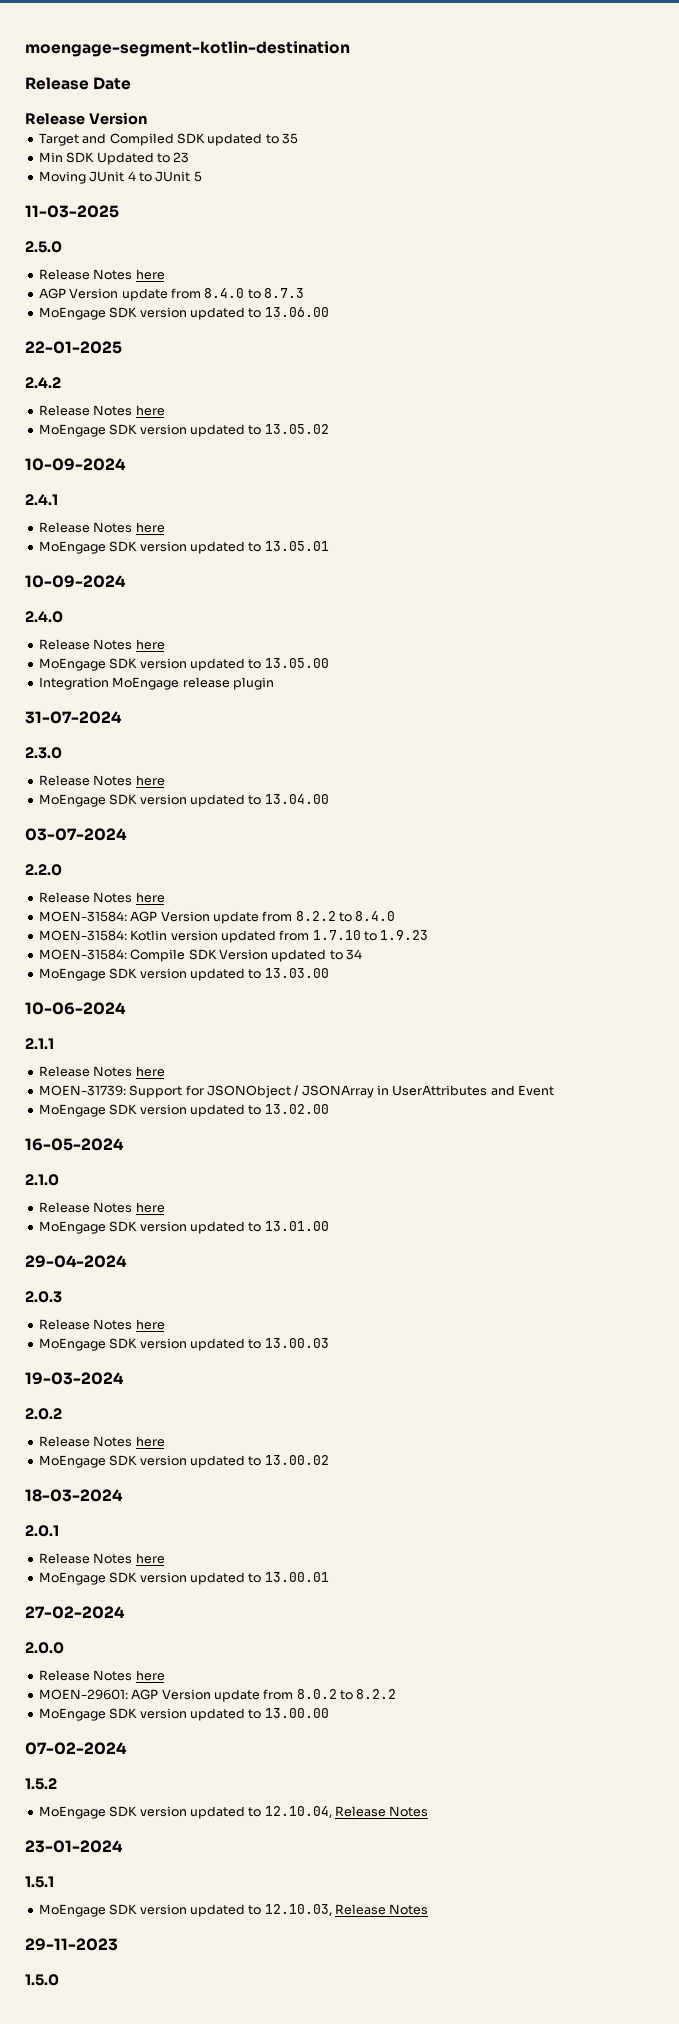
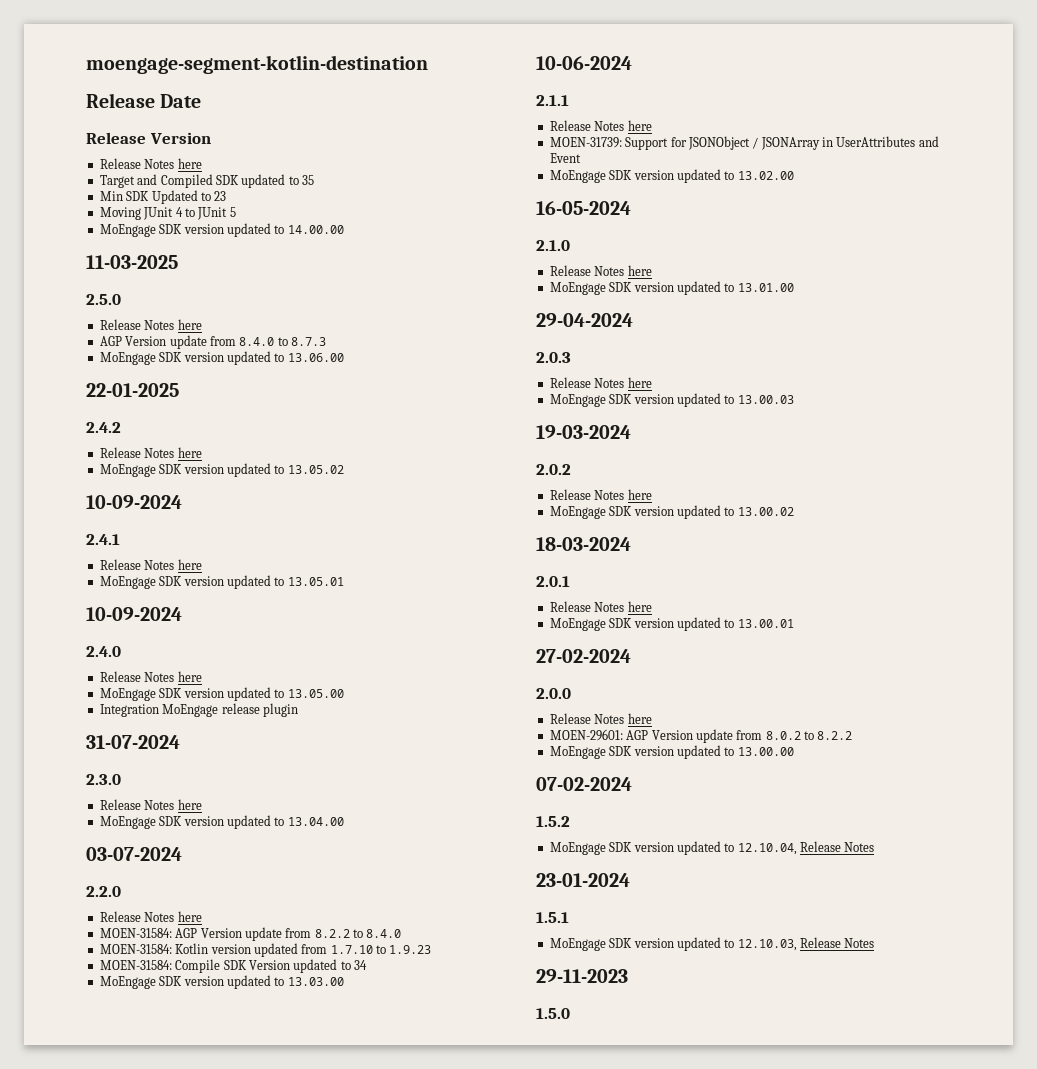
(147, 118) none -> [99,158,202,169] // Release Notes here
(202, 176) none -> [99,223,344,237] // MoEngage SDK version updated to 14.00.00

